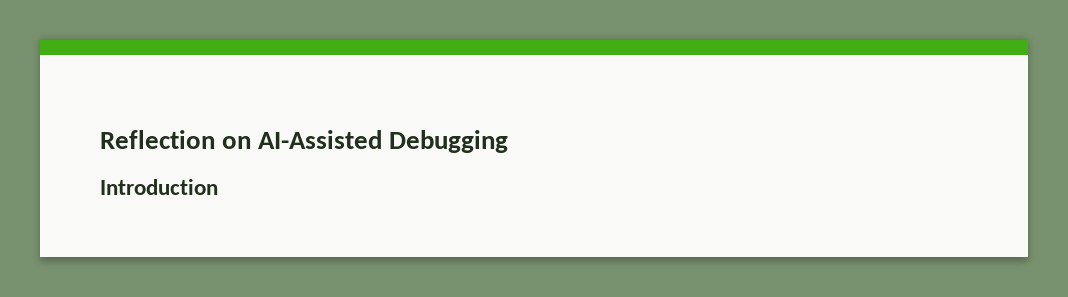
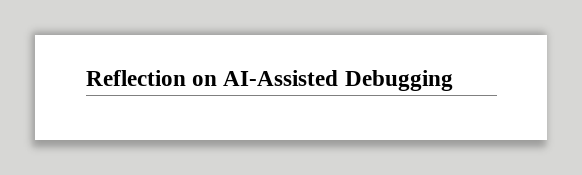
[100,179,218,195] // Introduction -> (453, 80) none

